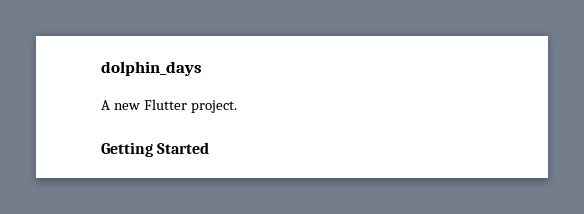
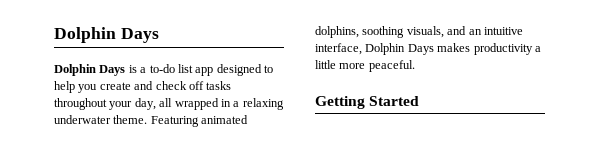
[101,61,202,76] [101,99,237,113] dolphin_days // A new Flutter project. -> [54,27,159,43] [54,64,273,76] [54,81,232,93] [54,98,284,110] [54,115,249,127] [315,26,523,38] [315,43,541,55] [315,60,415,72] Dolphin Days // Dolphin Days is a to-do list app designed to help you create and check off tasks throughout your day, all wrapped in a relaxing underwater theme. Featuring animated dolphins, soothing visuals, and an intuitive interface, Dolphin Days makes productivity a little more peaceful.

